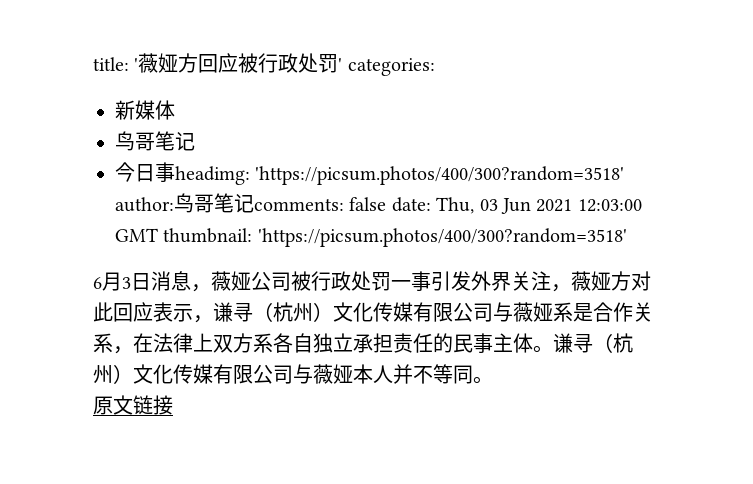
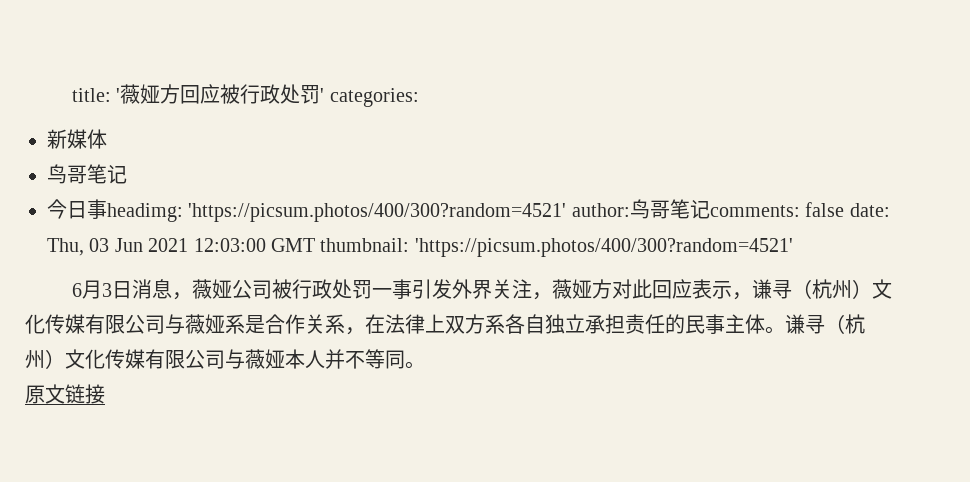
[255,166,625,185] 'https://picsum.photos/400/300?random=3518' -> [188,203,567,222] 'https://picsum.photos/400/300?random=4521'
[257,228,627,247] 'https://picsum.photos/400/300?random=3518' -> [414,238,793,257] 'https://picsum.photos/400/300?random=4521'

